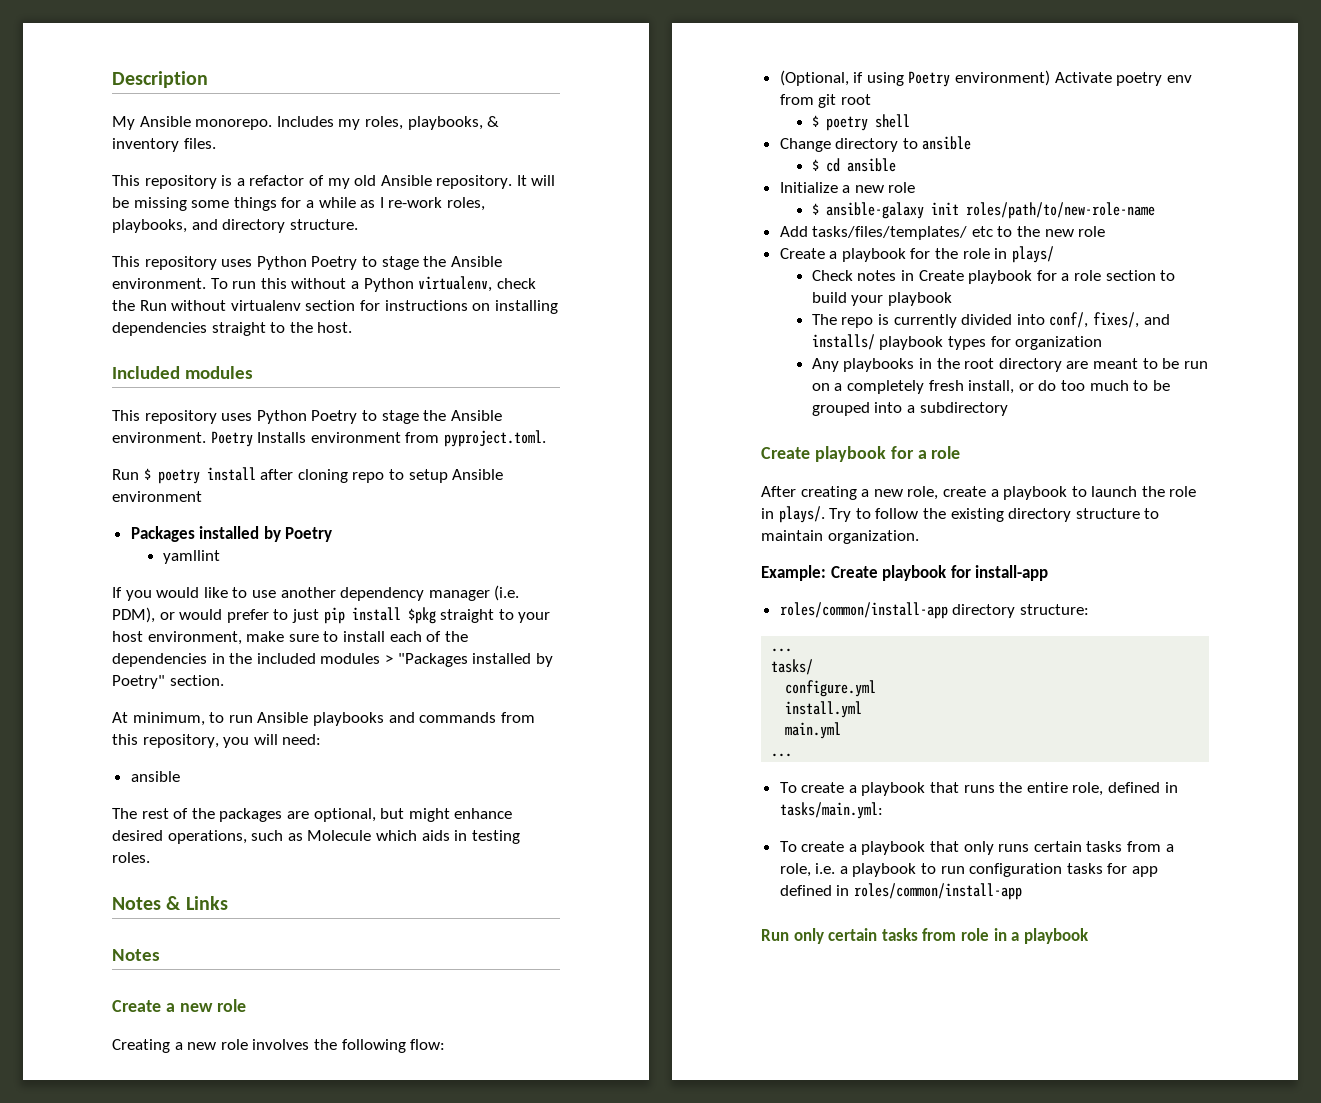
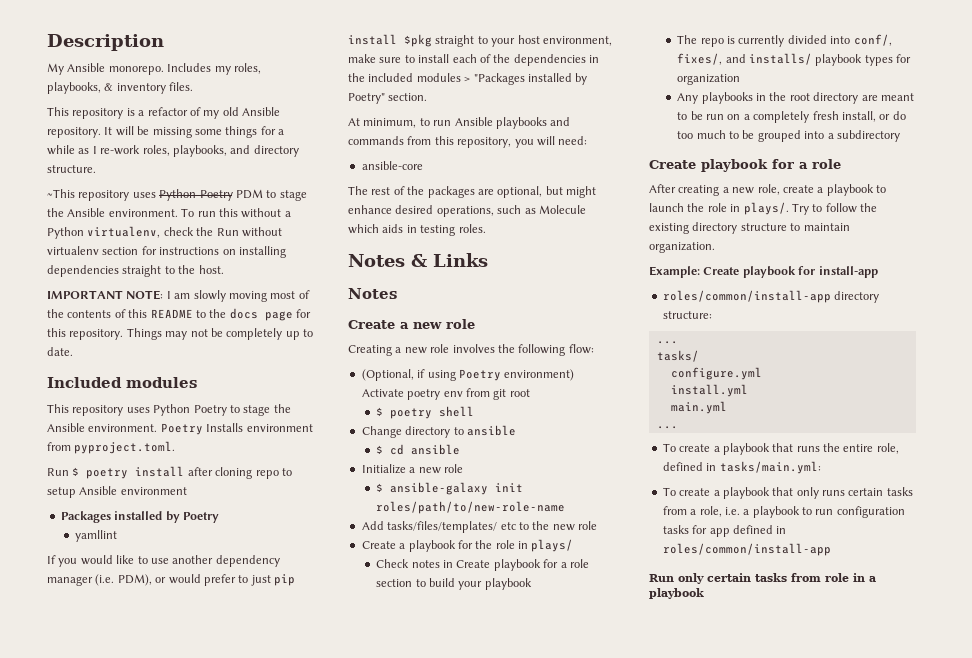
[112,256,358,270] This repository uses Python Poetry -> [47,189,263,201] ~This repository uses Python Poetry PDM
(353, 327) none -> [47,290,310,302] [47,308,311,321] [47,328,313,340] [47,347,73,356] // IMPORTANT NOTE: I am slowly moving most of the contents of this README to the docs page for this repository. Things may not be completely up to date.
[130,771,180,782] ansible -> [361,161,423,170] ansible-core

